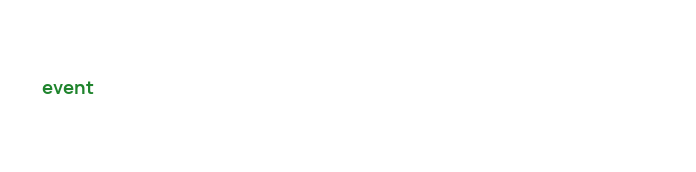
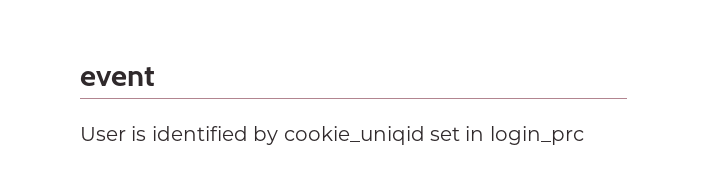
(94, 87) none -> [80,126,584,145] // User is identified by cookie_uniqid set in login_prc

